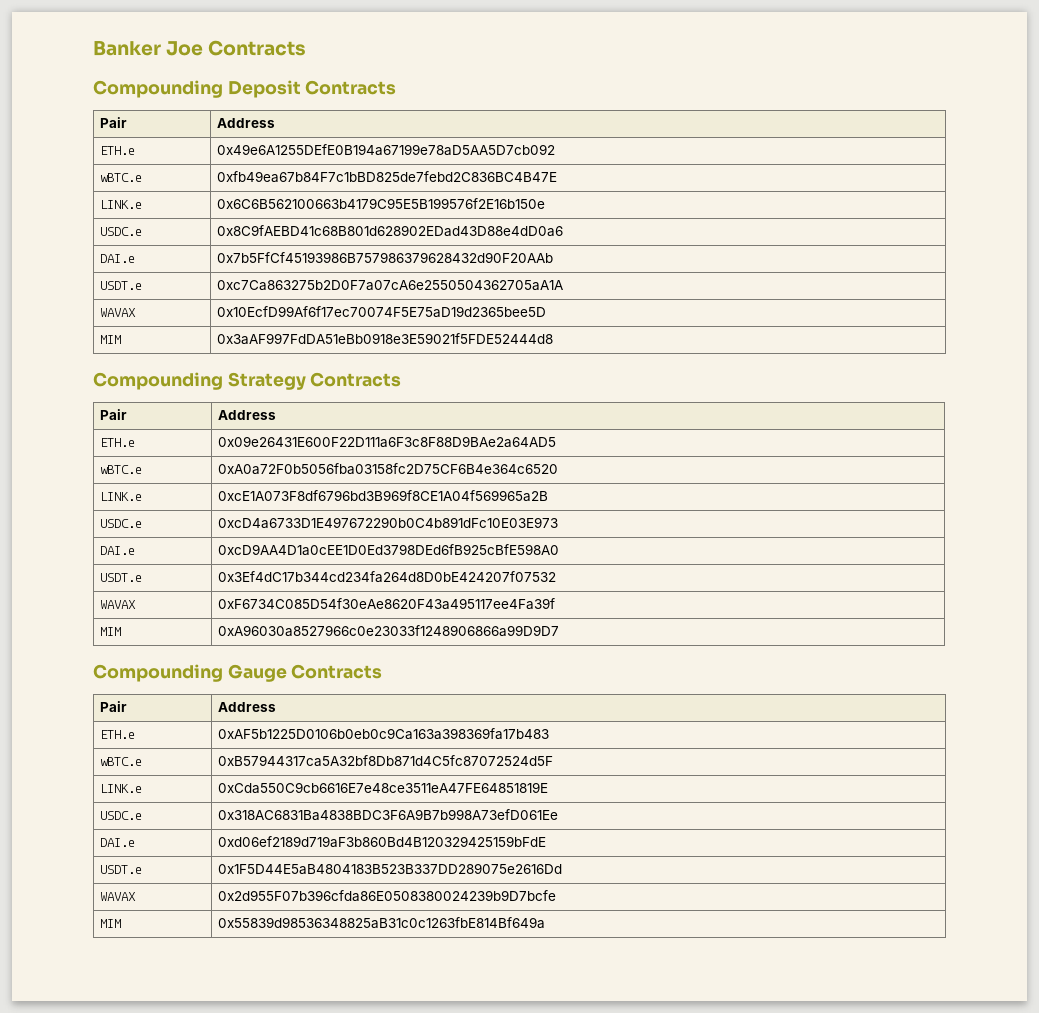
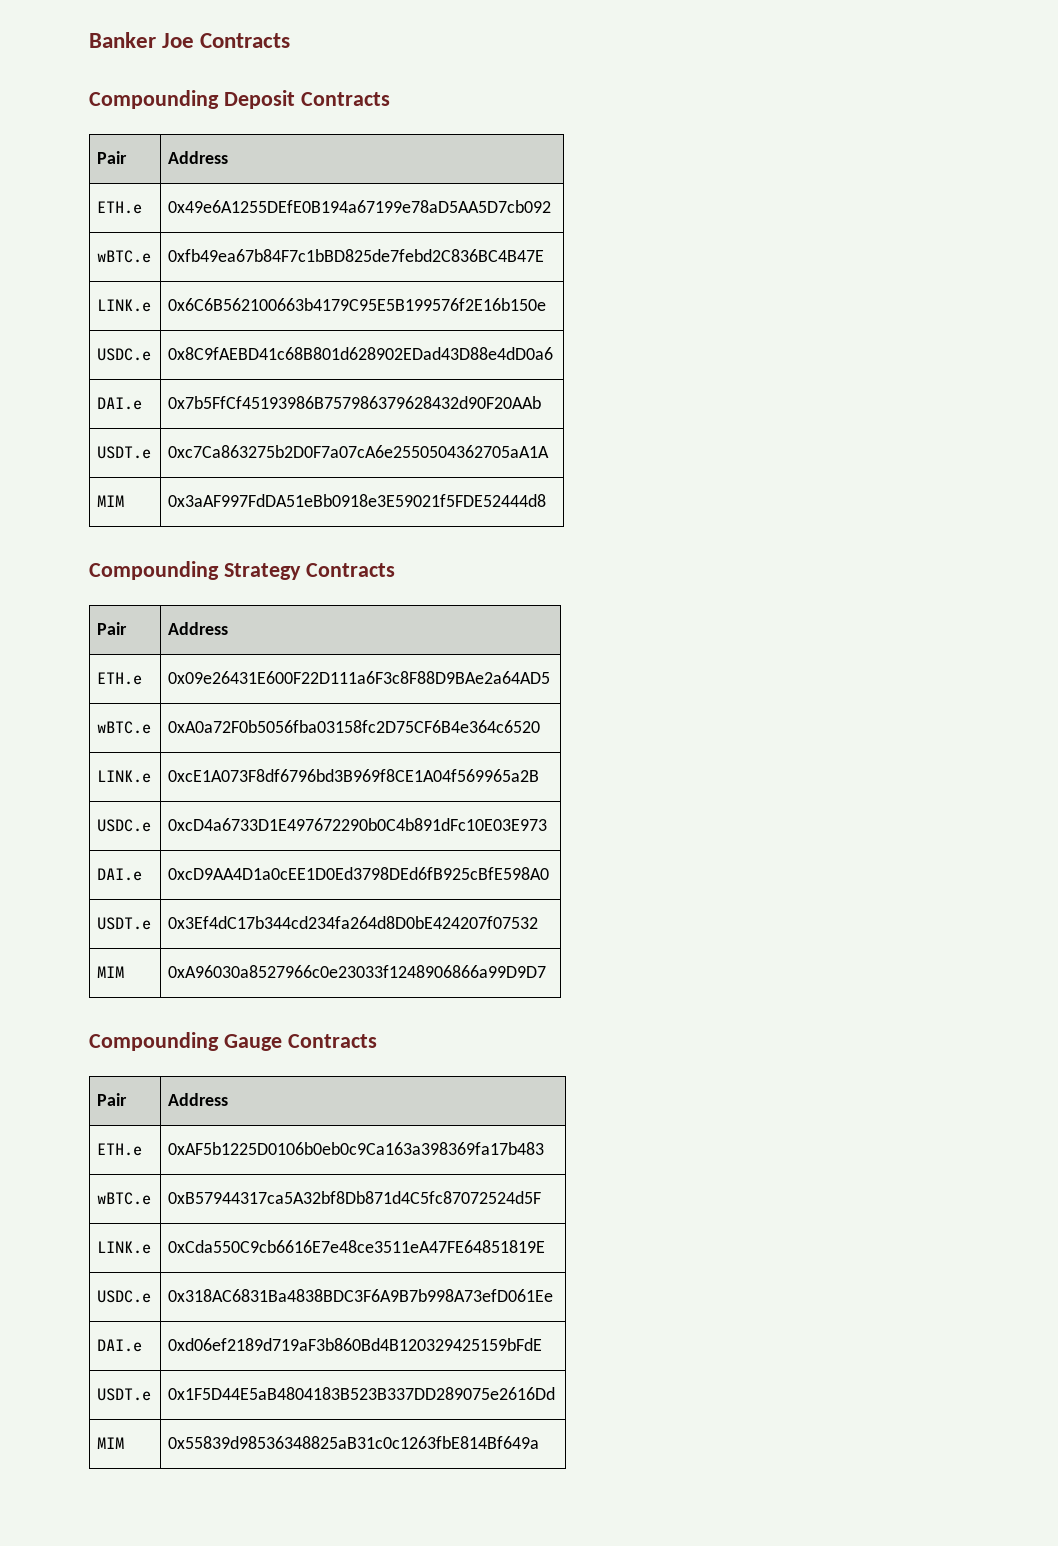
[100,308,137,317] [217,306,547,318] // WAVAX | 0x10EcfD99Af6f17ec70074F5E75aD19d2365bee5D -> (550, 451) none
[100,600,137,609] [218,598,556,610] // WAVAX | 0xF6734C085D54f30eAe8620F43a495117ee4Fa39f -> (539, 922) none
[100,892,137,901] [218,890,557,902] // WAVAX | 0x2d955F07b396cfda86E0508380024239b9D7bcfe -> (556, 1393) none

